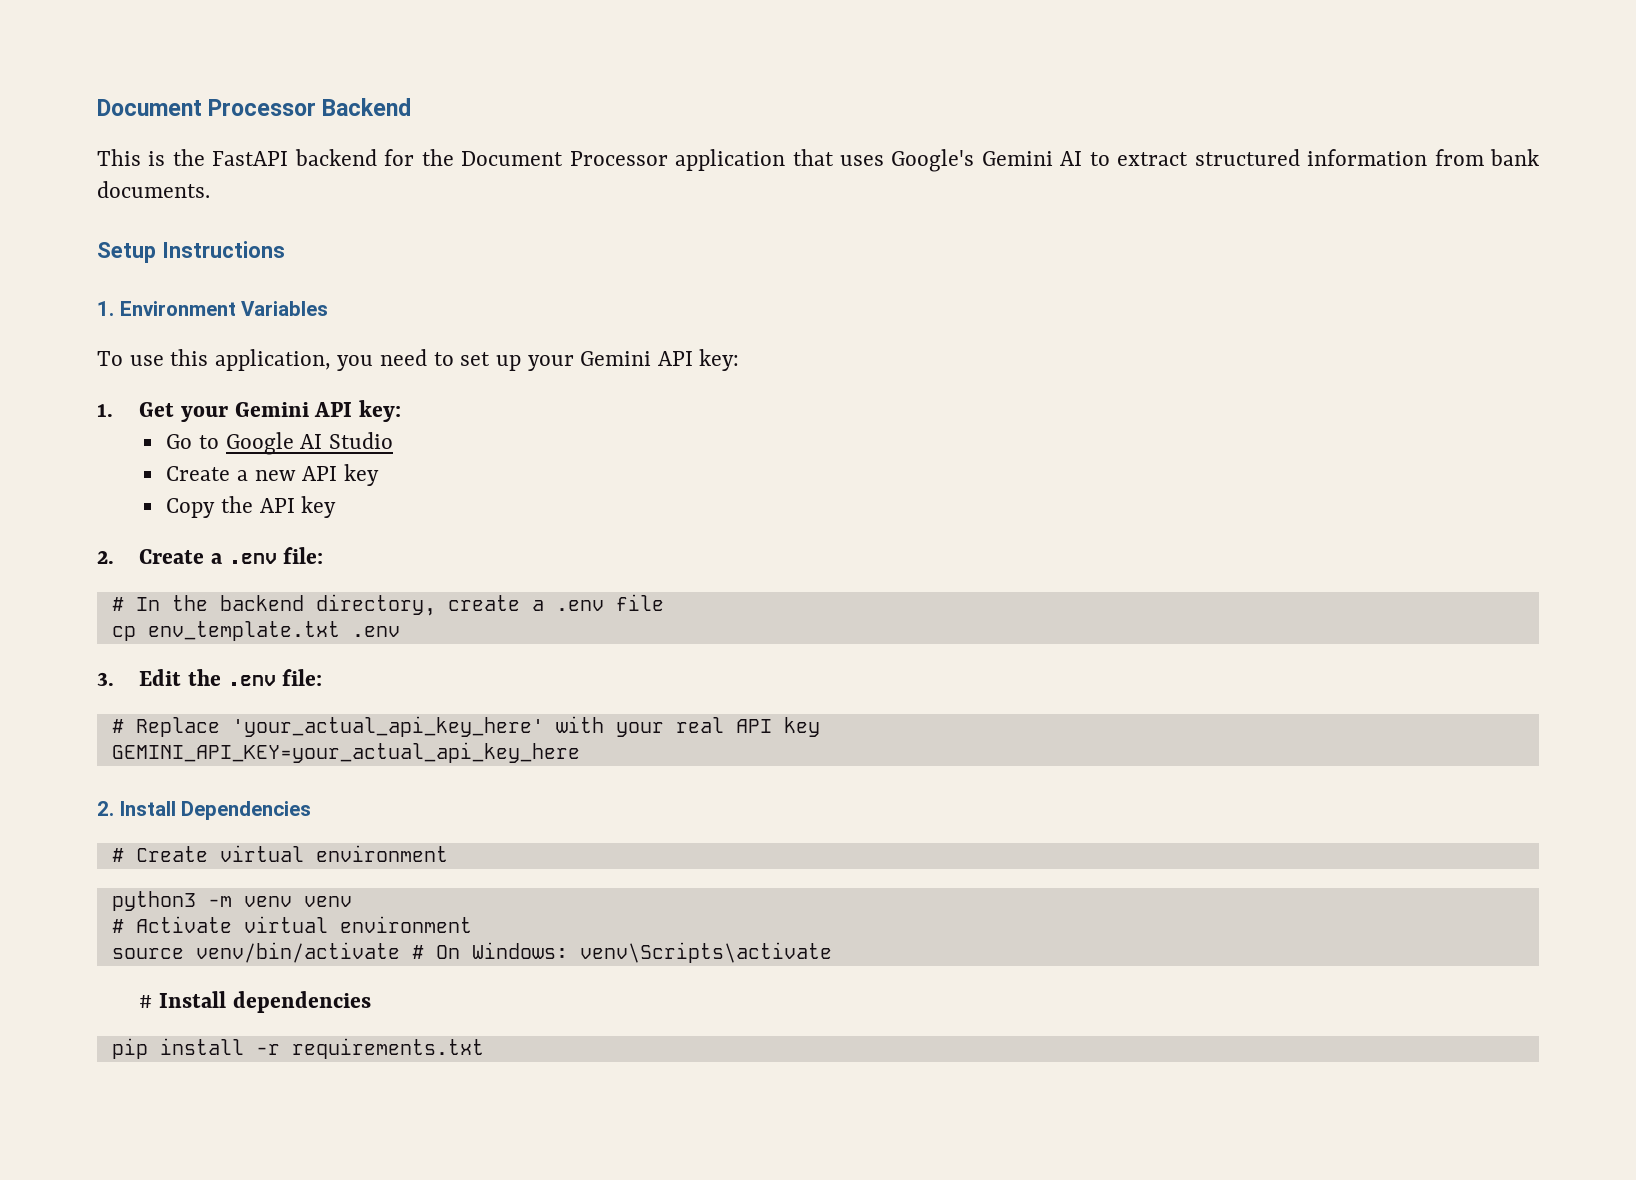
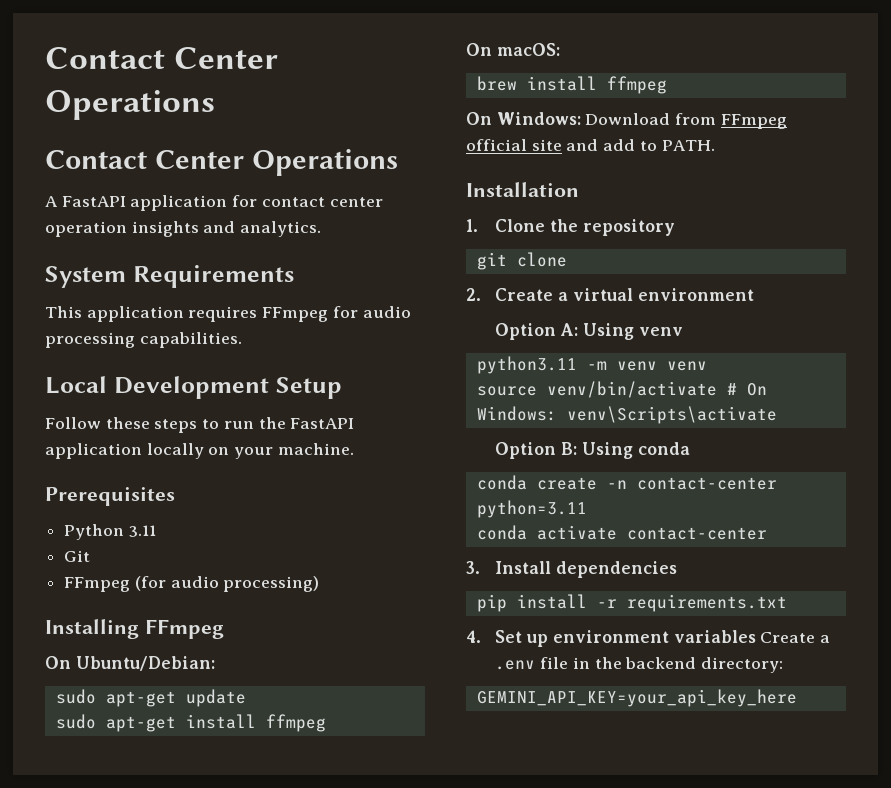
[97,98,412,116] [97,149,1540,172] [97,181,210,198] [97,241,285,263] [97,301,329,316] [97,349,740,371] [97,400,401,422] [166,432,393,455] [166,464,379,486] [166,496,337,518] [97,547,324,564] [111,594,664,616] [111,621,400,641] [97,669,323,686] [111,716,820,737] [111,742,580,763] [97,801,312,820] [111,845,448,862] [111,891,196,911] Document Processor Backend // This is the FastAPI backend for the Document Processor application that uses Google's Gemini AI to extract structured information from bank documents. // Setup Instructions // 1. Environment Variables // To use this application, you need to set up your Gemini API key: // 1. Get your Gemini API key: // Go to Google AI Studio // Create a new API key // Copy the API key // 2. Create a .env file: // # In the backend directory, create a .env file // cp env_template.txt .env // 3. Edit the .env file: // # Replace 'your_actual_api_key_here' with your real API key // GEMINI_API_KEY=your_actual_api_key_here // 2. Install Dependencies // # Create virtual environment // python3 -> [45,47,279,69] [45,90,215,120] [45,149,398,176] [45,195,383,211] [45,221,322,237] [45,265,294,288] [45,306,411,322] [45,332,242,348] [45,376,342,399] [45,417,355,433] [45,443,354,459] [45,487,175,506] [64,524,156,540] [64,550,91,562] [64,576,320,592] [45,619,224,639] [45,656,215,671] [55,689,246,707] [55,714,326,732] [466,43,560,56] [476,76,667,94] [466,112,787,129] [466,139,715,151] [466,182,579,197] [466,219,675,236] [476,252,567,270] [466,288,754,301] [495,323,683,340] [476,356,577,374] Contact Center Operations // Contact Center Operations // A FastAPI application for contact center operation insights and analytics. // System Requirements // This application requires FFmpeg for audio processing capabilities. // Local Development Setup // Follow these steps to run the FastAPI application locally on your machine. // Prerequisites // Python 3.11 // Git // FFmpeg (for audio processing) // Installing FFmpeg // On Ubuntu/Debian: // sudo apt-get update // sudo apt-get install ffmpeg // On macOS: // brew install ffmpeg // On Windows: Download from FFmpeg official site and add to PATH. // Installation // 1. Clone the repository // git clone // 2. Create a virtual environment // Option A: Using venv // python3.11
[111,916,472,933] // # Activate virtual environment -> (707, 366) none
[139,995,153,1008] # -> [495,442,690,459] [476,475,777,490] [476,500,587,518] [476,525,767,540] [466,561,480,574] Option B: Using conda // conda create -n contact-center python=3.11 // conda activate contact-center // 3.
(484, 1048) none -> [466,630,830,647] [495,657,783,673] [476,689,797,707] // 4. Set up environment variables Create a .env file in the backend directory: // GEMINI_API_KEY=your_api_key_here

